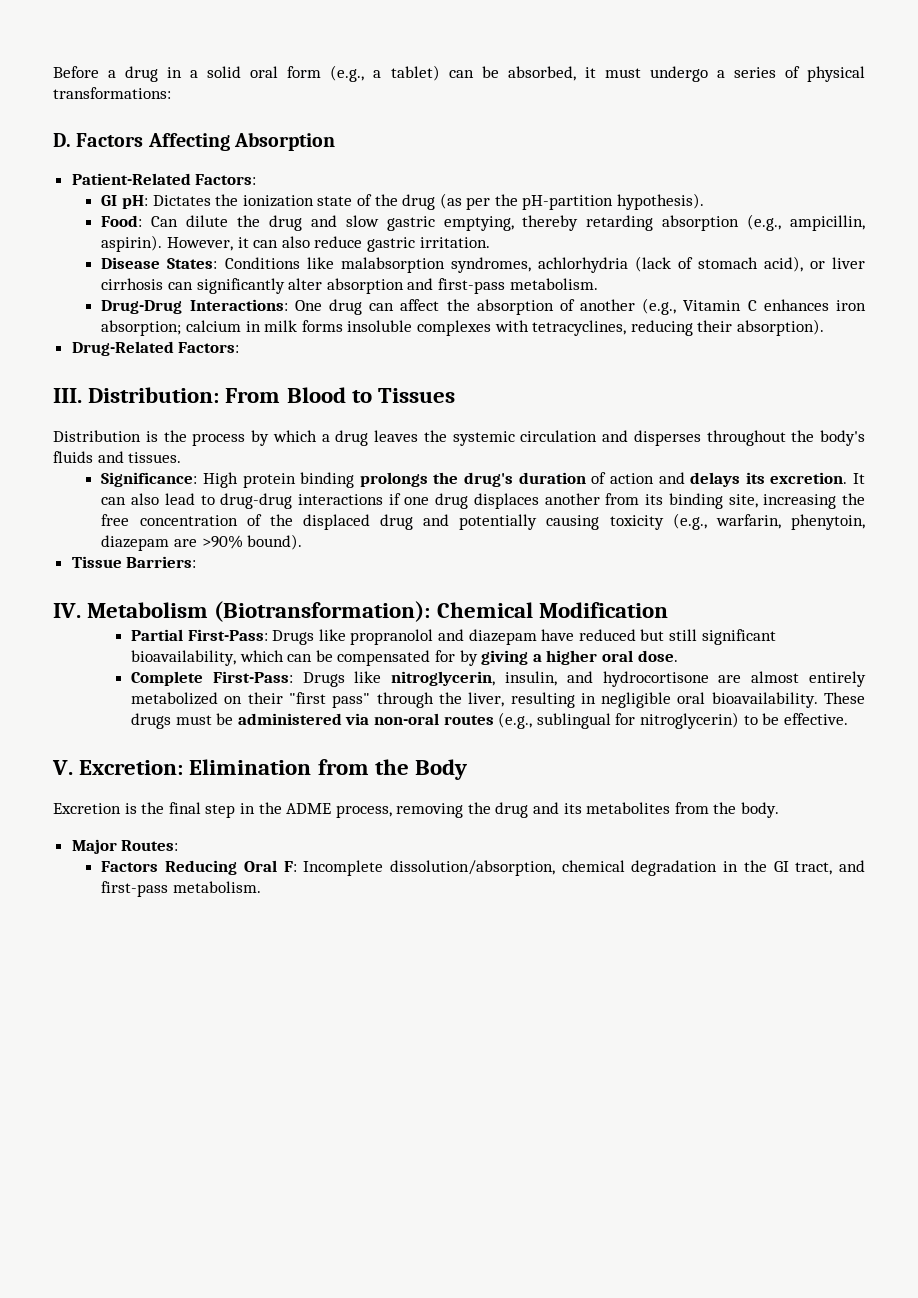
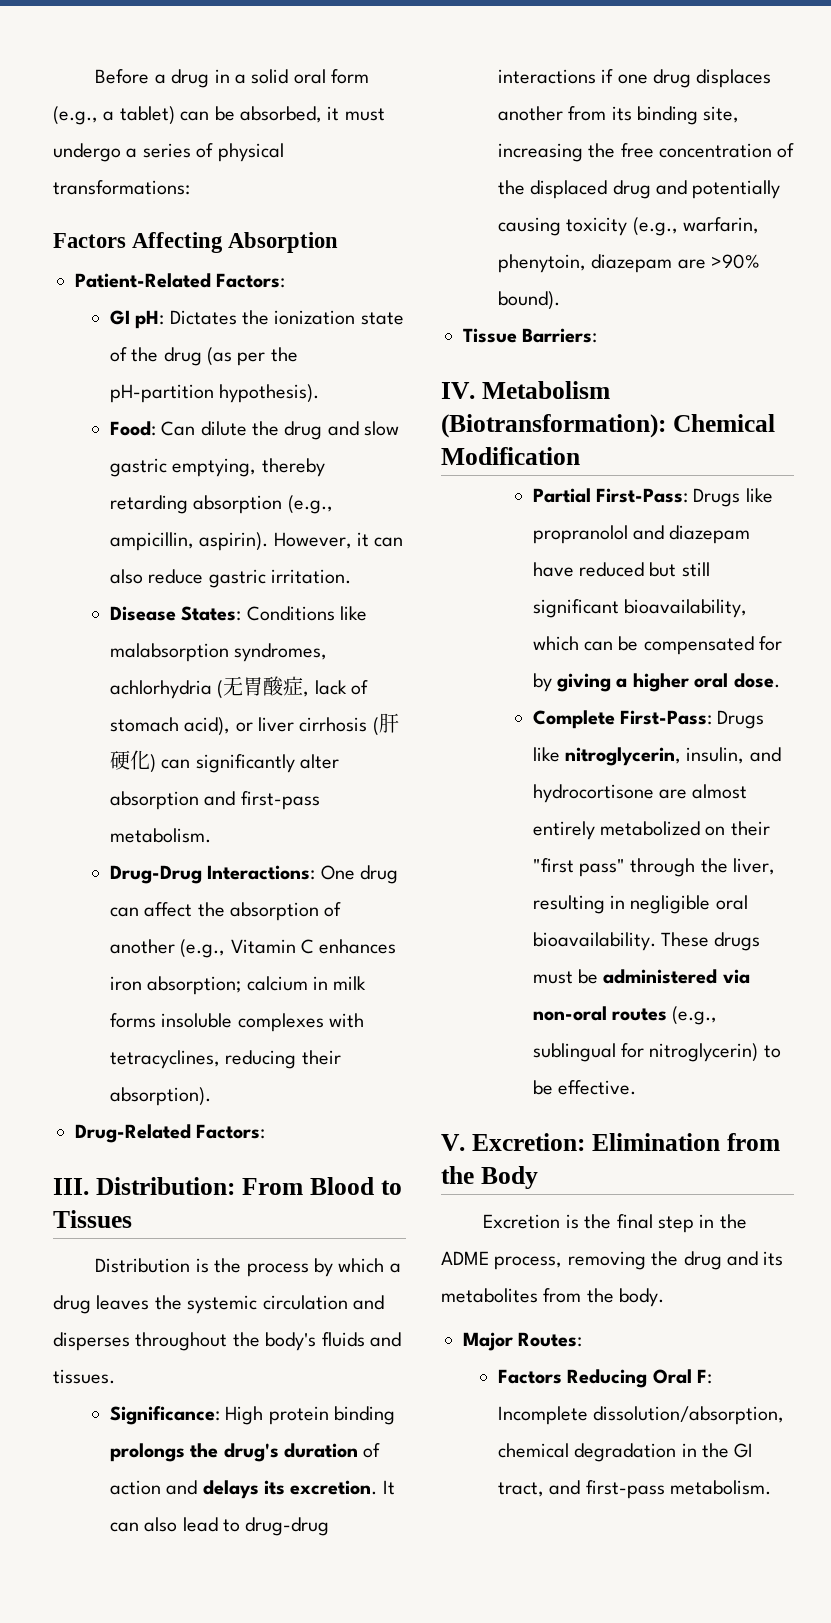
[53,133,71,147] D. -> (190, 187) none
[634,256,671,272] (lack -> [217,676,347,699] (无胃酸症, lack
(164, 284) none -> [372,713,399,736] [109,750,156,773] (肝硬化)

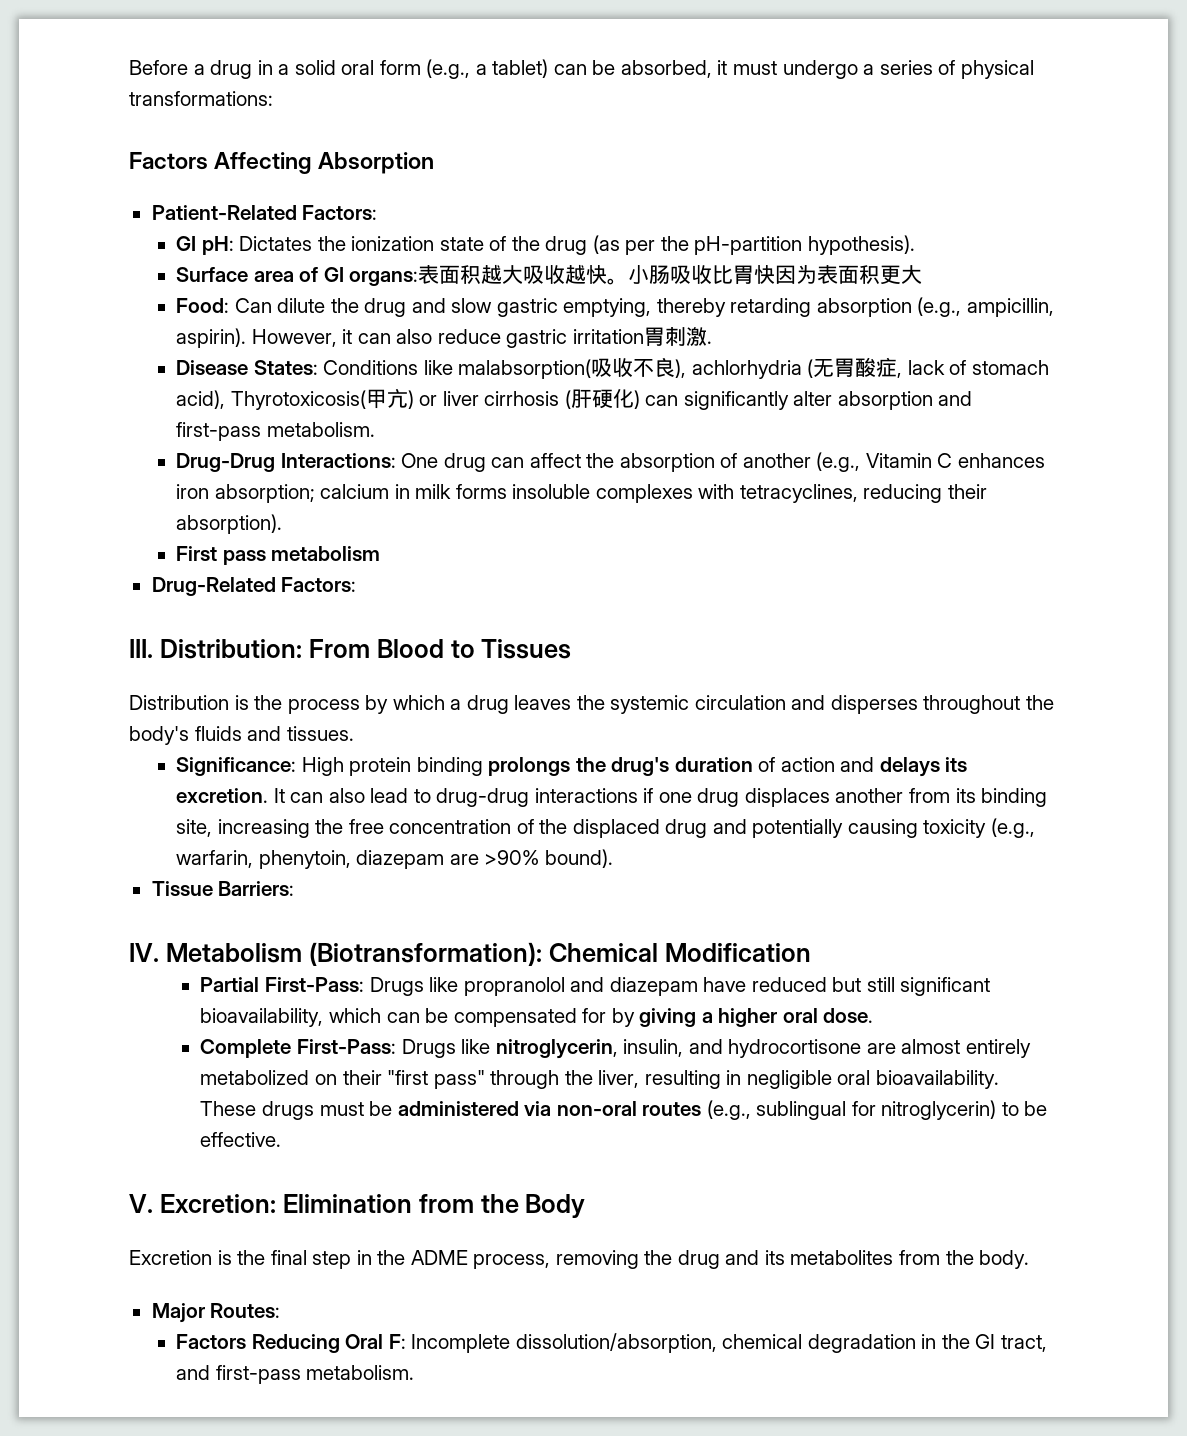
(320, 393) none -> [176,264,923,286] // Surface area of GI organs:表面积越大吸收越快。小肠吸收比胃快因为表面积更大
[270,569,351,584] irritation. -> [572,327,712,346] irritation胃刺激.
[109,643,328,662] malabsorption syndromes, -> [458,357,687,379] malabsorption(吸收不良),
(231, 726) none -> [230,388,414,410] Thyrotoxicosis(甲亢)
(211, 1096) none -> [176,546,381,565] // First pass metabolism

